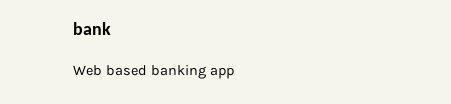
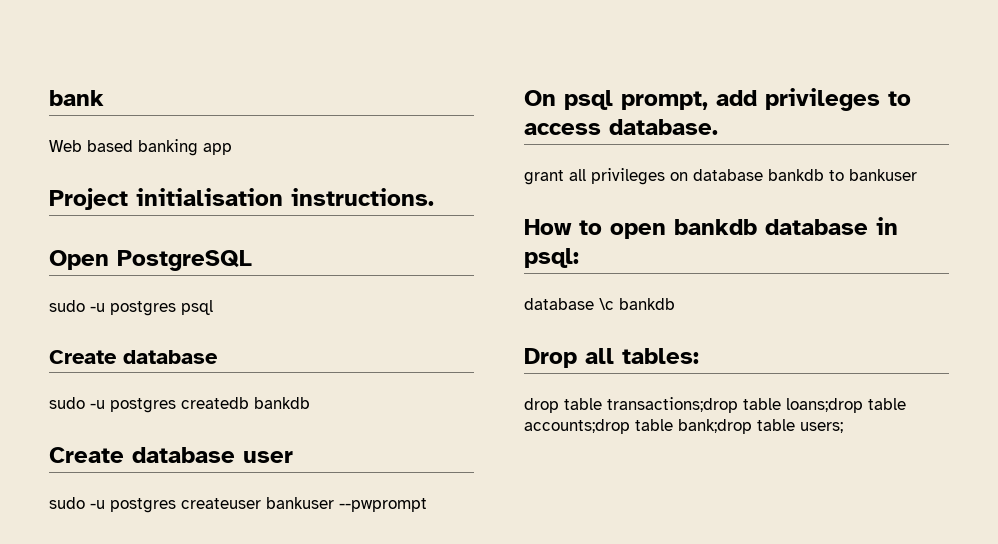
(234, 73) none -> [49,188,434,210] [49,250,252,271] [49,300,213,316] [49,350,218,364] [49,397,310,413] [49,447,293,463] [49,497,427,513] [524,88,911,111] [524,119,718,135] [524,168,917,185] [524,217,898,239] [524,248,579,268] [524,298,675,310] [524,348,699,368] [524,397,906,413] [524,419,843,434] // Project initialisation instructions. // Open PostgreSQL // sudo -u postgres psql // Create database // sudo -u postgres createdb bankdb // Create database user // sudo -u postgres createuser bankuser --pwprompt // On psql prompt, add privileges to access database. // grant all privileges on database bankdb to bankuser // How to open bankdb database in psql: // database \c bankdb // Drop all tables: // drop table transactions;drop table loans;drop table accounts;drop table bank;drop table users;

